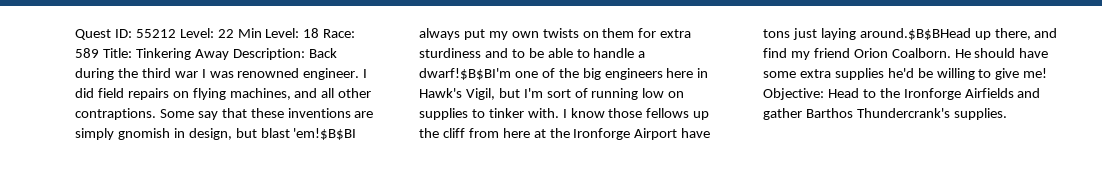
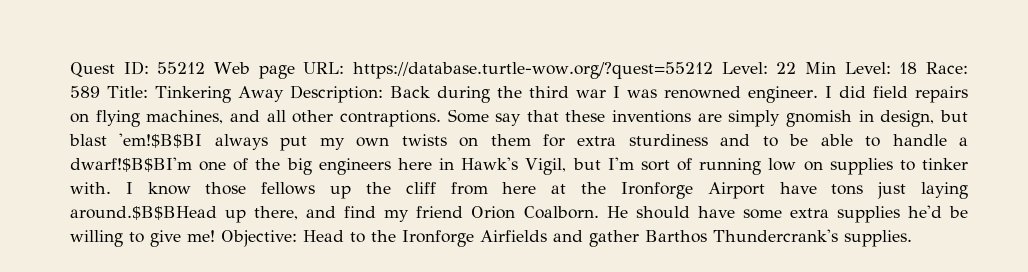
(176, 33) none -> [214,62,713,79] Web page URL: https://database.turtle-wow.org/?quest=55212

